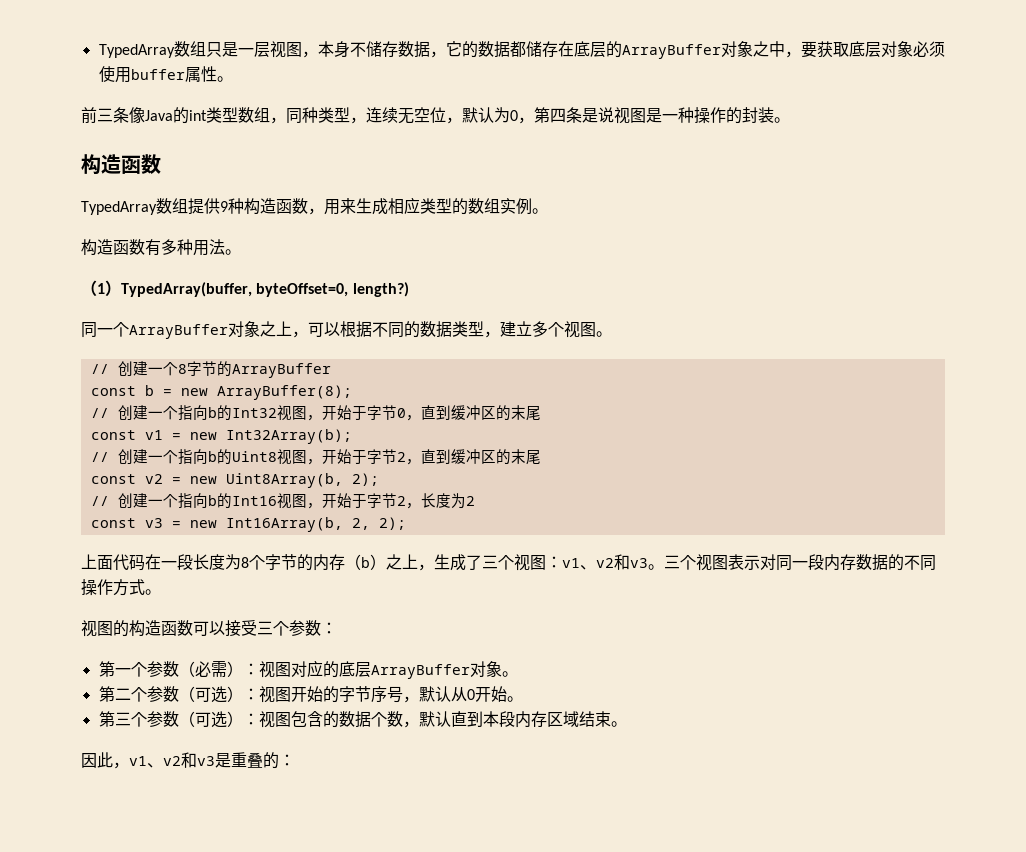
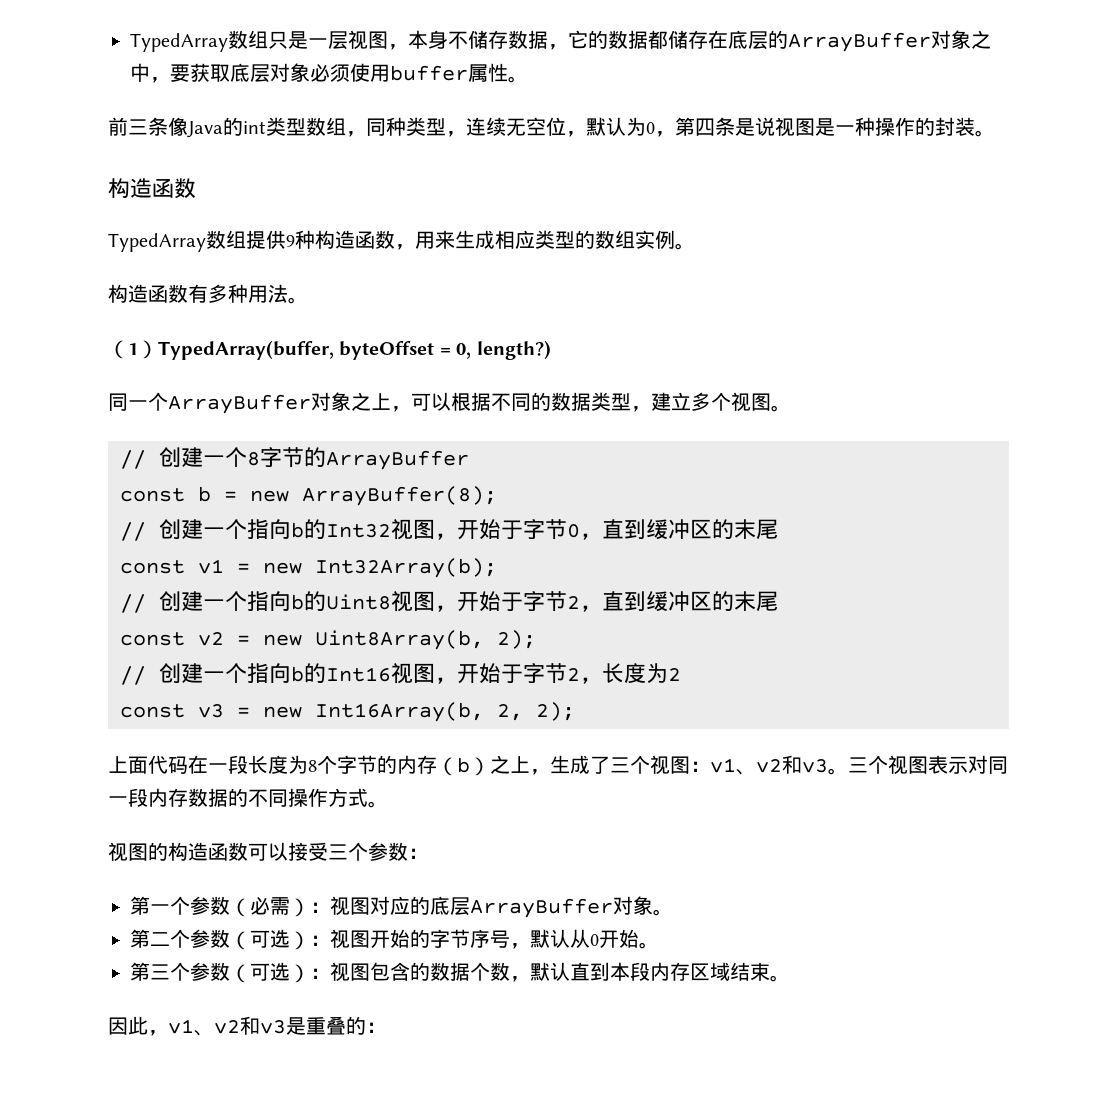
[256,283,349,297] byteOffset=0, -> [339,341,472,360] byteOffset = 0,

